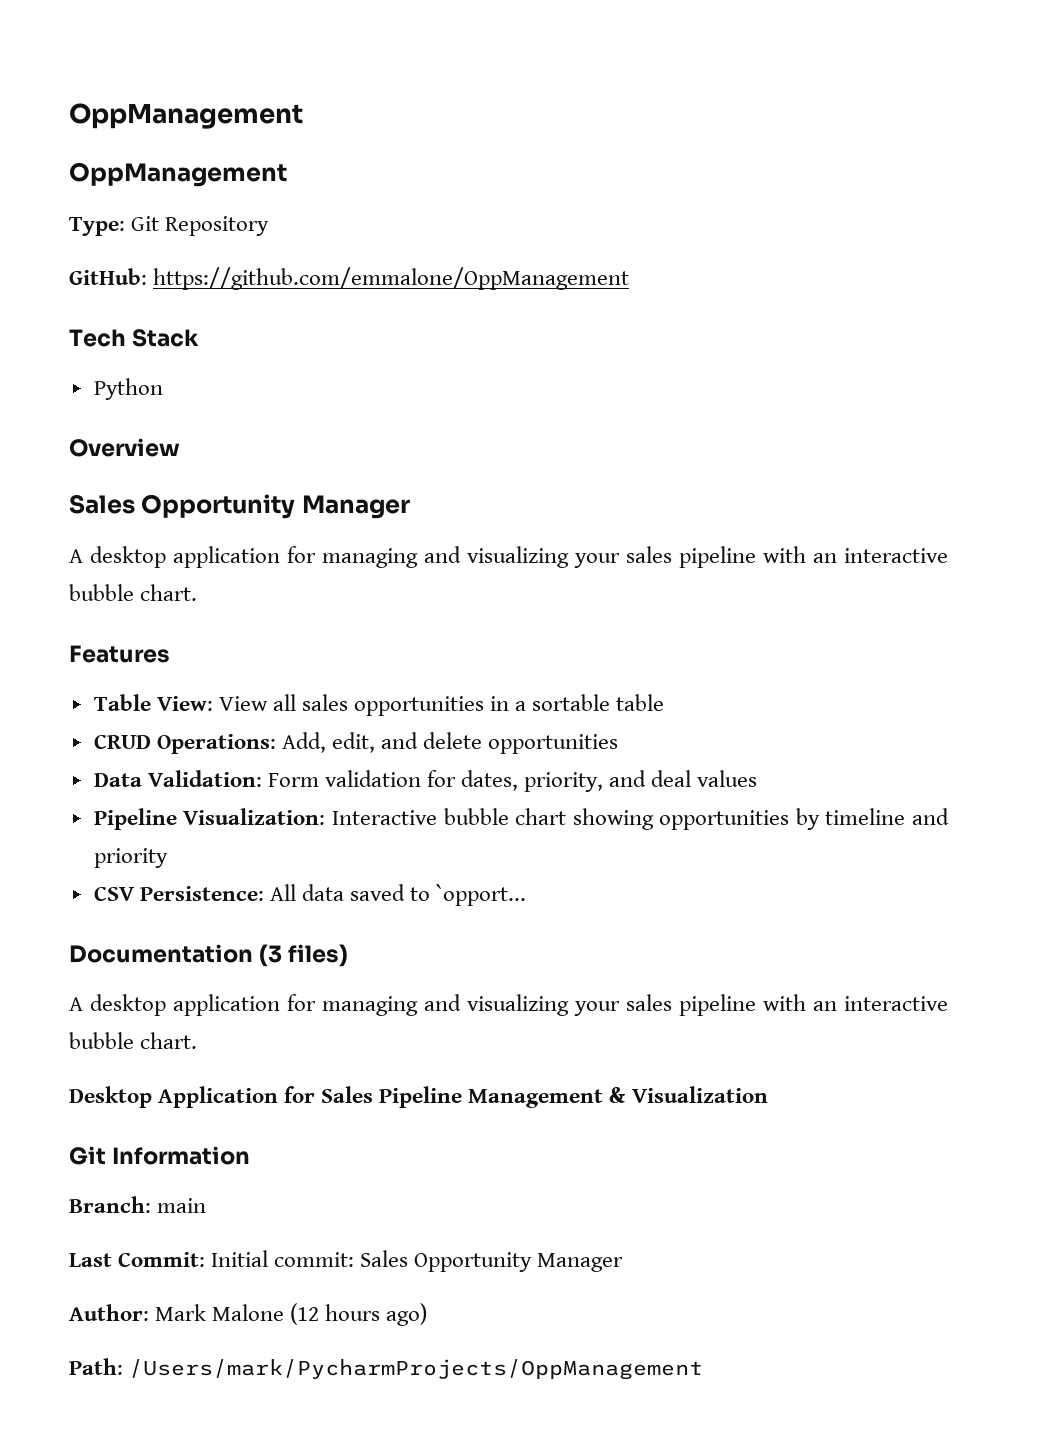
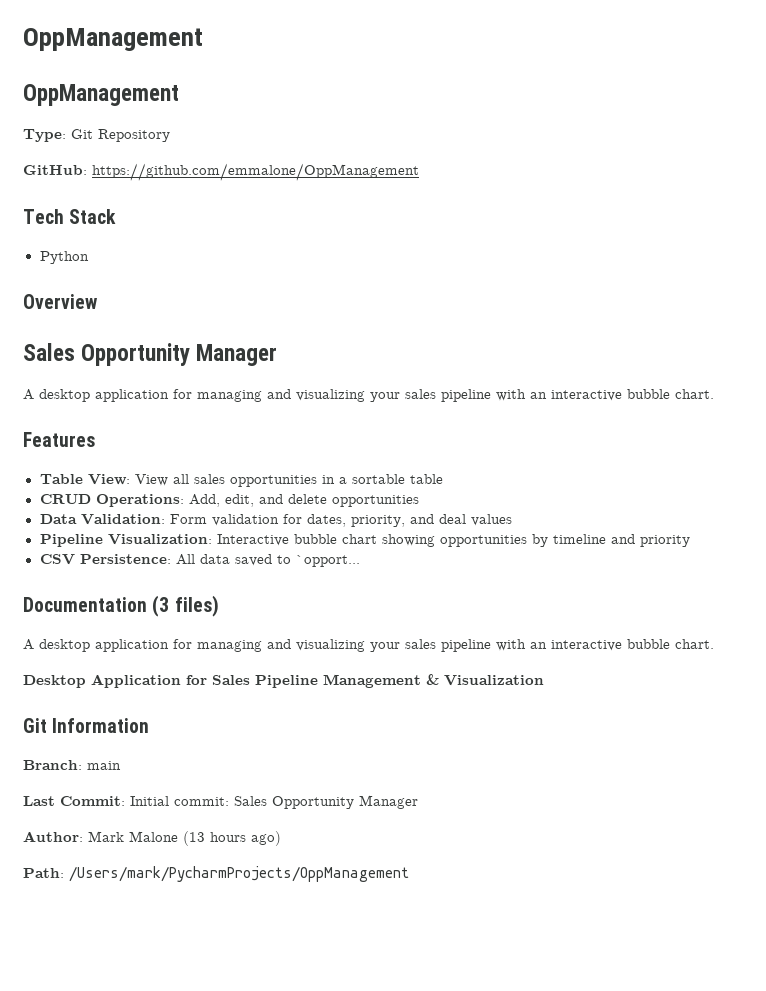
[290,1303,320,1325] (12 -> [183,831,205,846] (13

